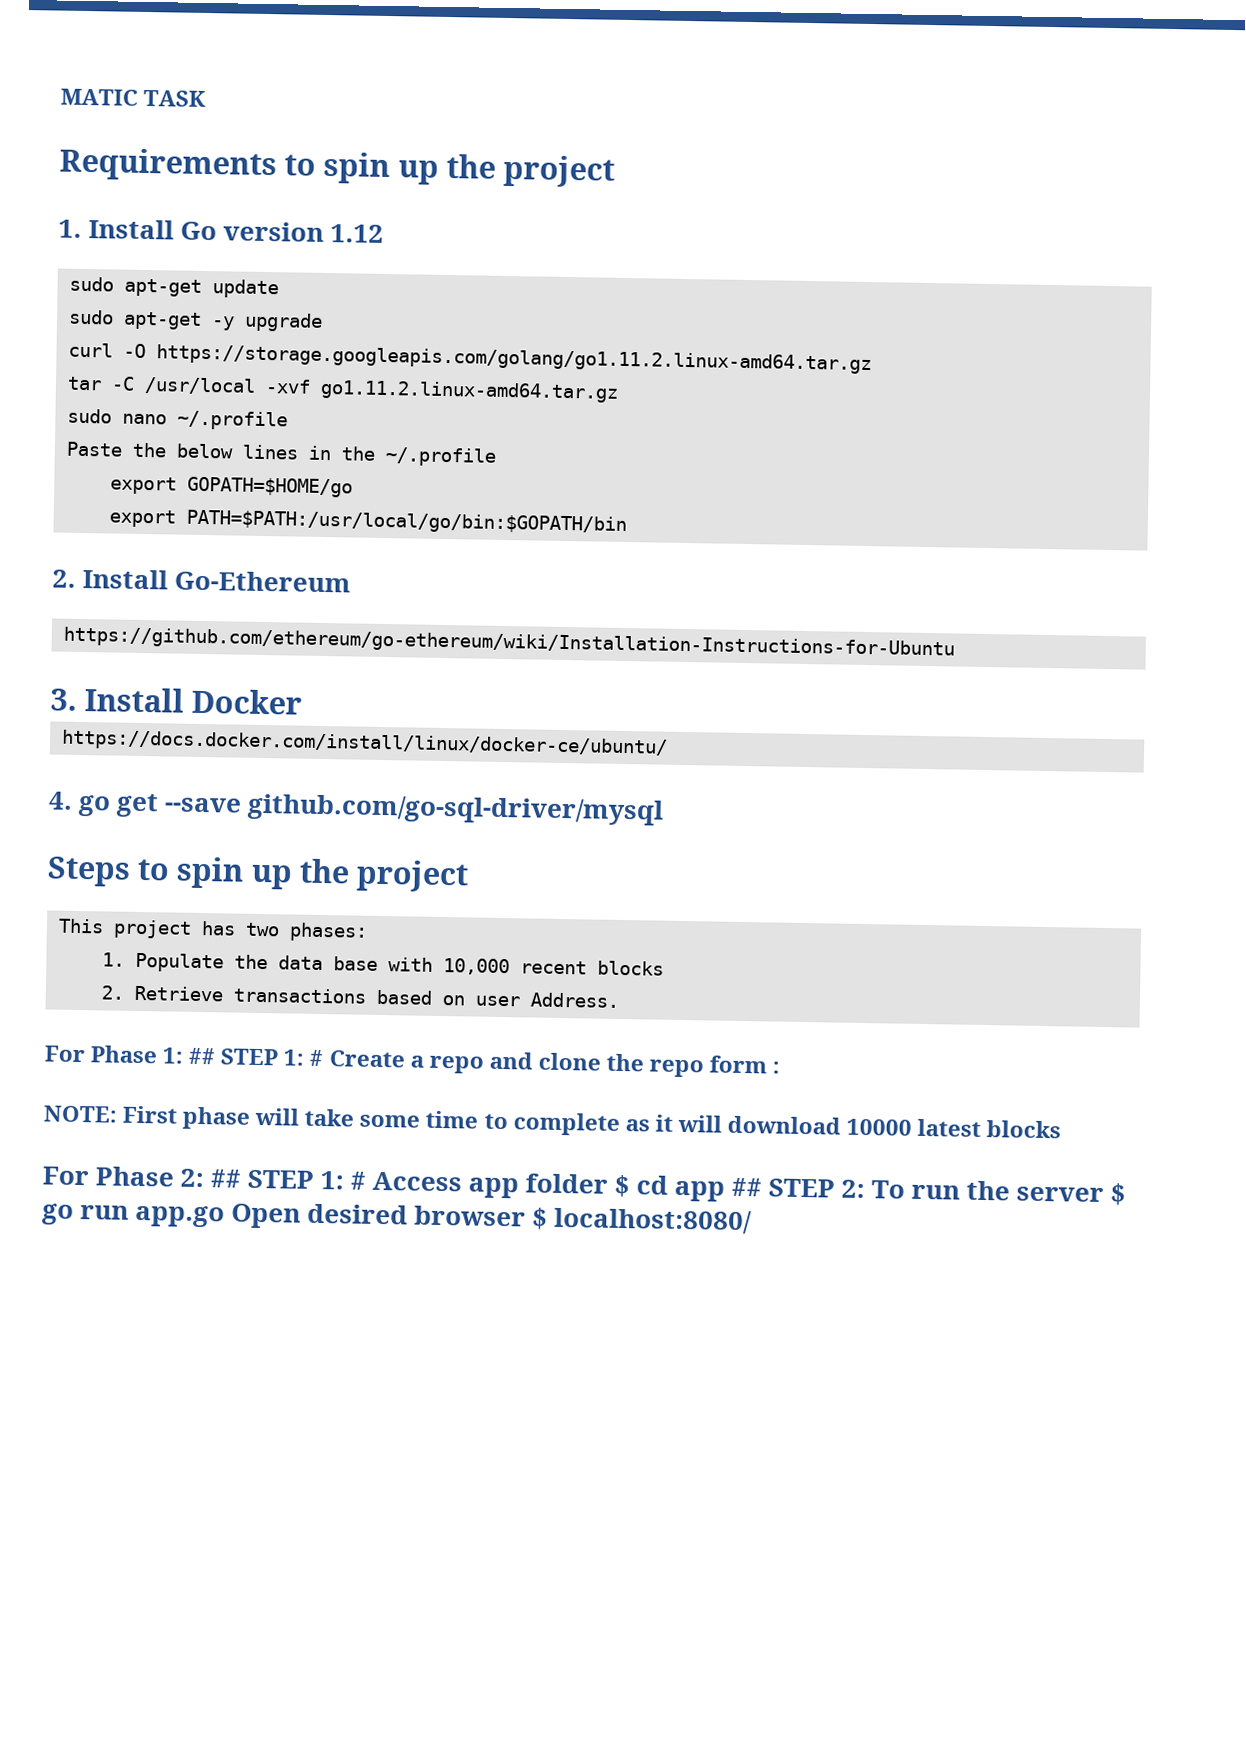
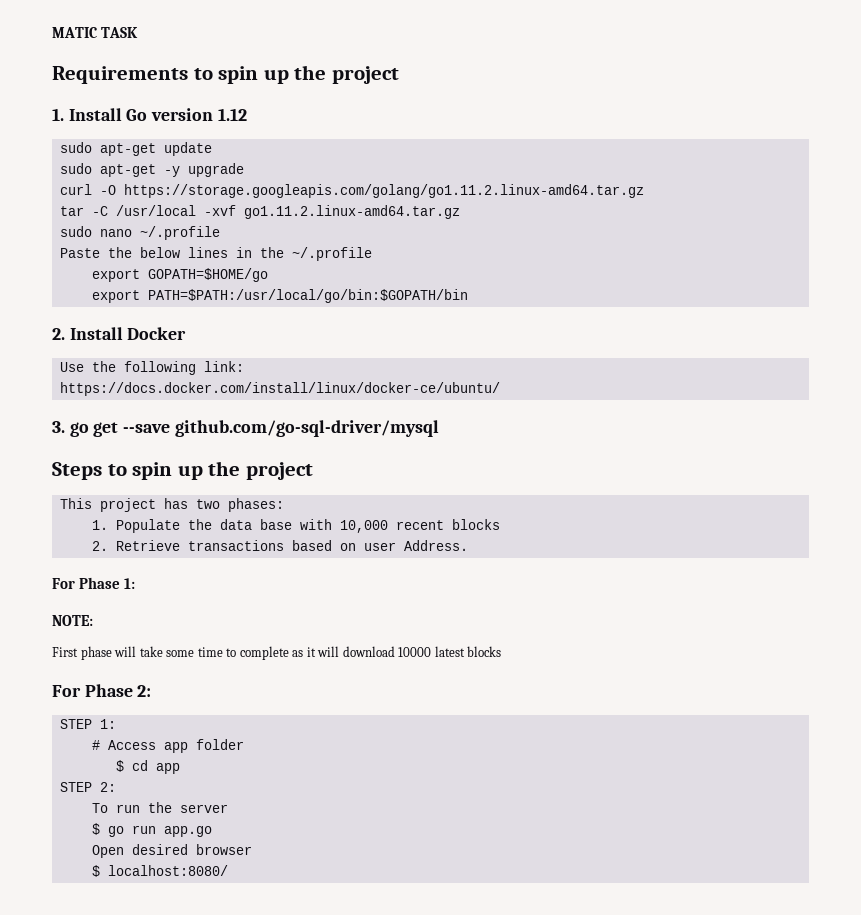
[174,570,352,593] [62,626,955,660] [50,687,303,715] Go-Ethereum // https://github.com/ethereum/go-ethereum/wiki/Installation-Instructions-for-Ubuntu // 3. Install Docker -> [127,327,187,340] [59,361,244,375] Docker // Use the following link:
[48,791,73,810] 4. -> [52,421,65,433] 3.
[188,1047,781,1078] ## STEP 1: # Create a repo and clone the repo form : -> (136, 583) none
(118, 1114) none -> (93, 620) //
[210,1169,345,1190] ## STEP 1: -> [59,719,116,729] // STEP 1: //
(609, 1183) none -> (244, 744) //
[731,1177,763,1197] ## -> (180, 768) //
(866, 1189) none -> (116, 787) //
(1105, 1194) none -> (228, 808) //
(226, 1216) none -> (212, 831) //
(527, 1216) none -> (252, 849) //

